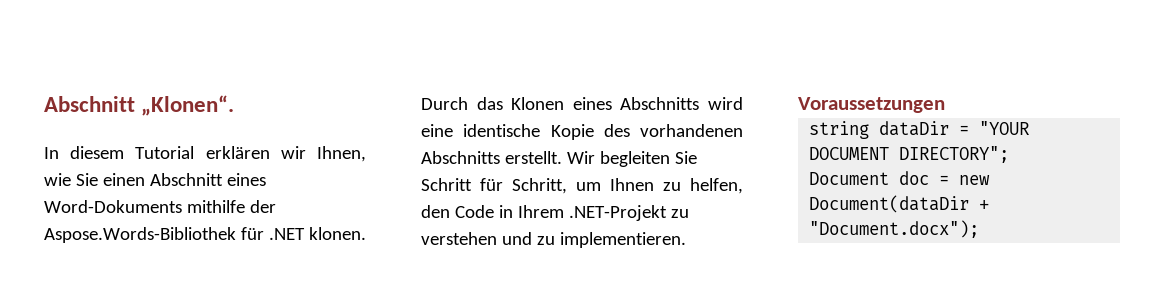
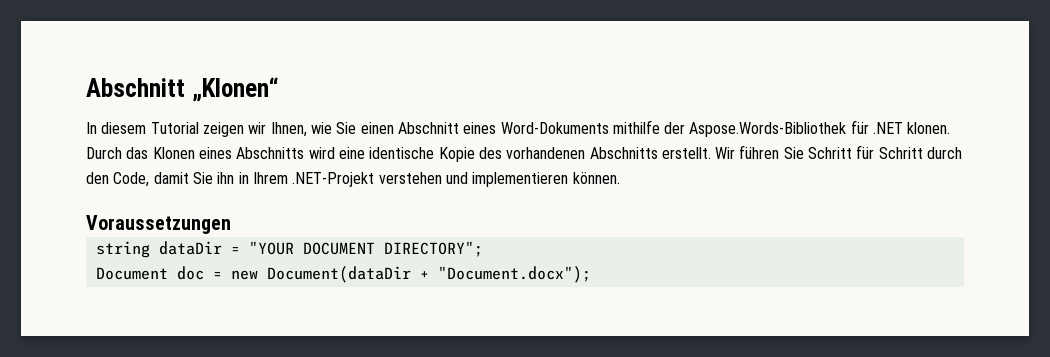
[44,95,235,116] Abschnitt „Klonen“. -> [86,77,279,102] Abschnitt „Klonen“
[205,146,270,159] erklären -> [202,122,244,137] zeigen
[599,151,670,167] begleiten -> [739,145,780,159] führen
[512,178,743,194] [421,205,494,218] Schritt, um Ihnen zu helfen, den Code -> [878,147,963,159] [86,172,235,187] Schritt durch den Code, damit Sie ihn
[670,209,689,218] zu -> (375, 179) none
[536,232,686,248] zu implementieren. -> [472,172,620,187] implementieren können.

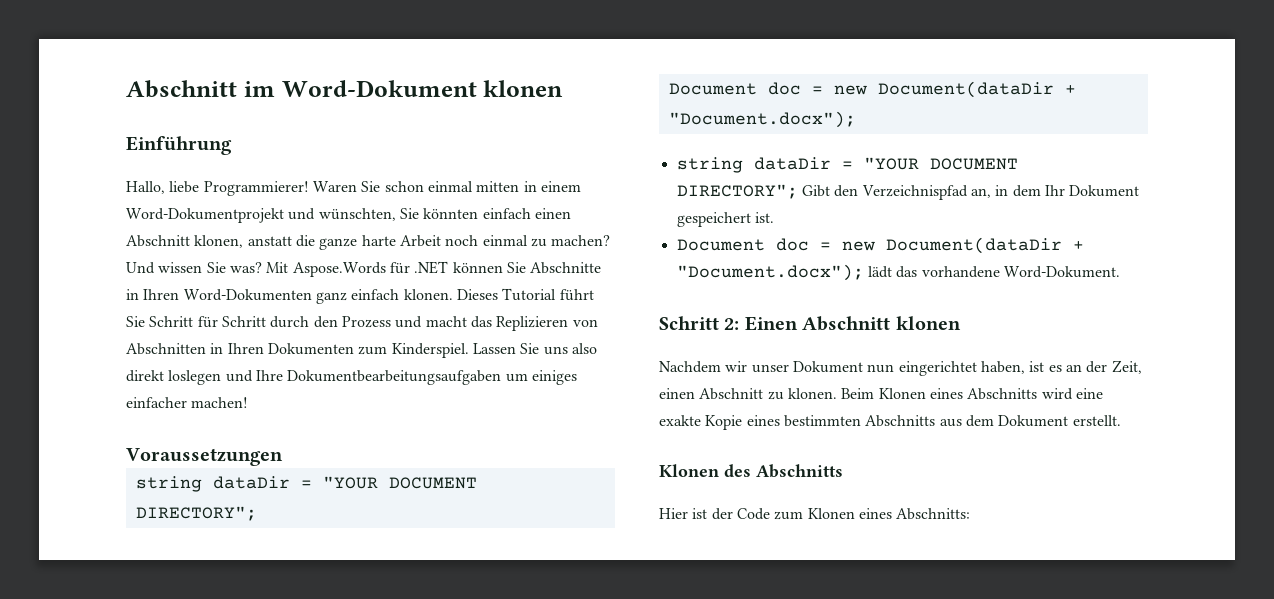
[86,77,279,102] [86,120,951,137] [86,145,780,162] Abschnitt „Klonen“ // In diesem Tutorial zeigen wir Ihnen, wie Sie einen Abschnitt eines Word-Dokuments mithilfe der Aspose.Words-Bibliothek für .NET klonen. Durch das Klonen eines Abschnitts wird eine identische Kopie des vorhandenen Abschnitts erstellt. Wir führen -> [126,80,564,98] [126,136,232,155] [126,181,581,196] [126,208,571,223] [126,235,611,250] [126,261,602,277] [126,288,594,304] Abschnitt im Word-Dokument klonen // Einführung // Hallo, liebe Programmierer! Waren Sie schon einmal mitten in einem Word-Dokumentprojekt und wünschten, Sie könnten einfach einen Abschnitt klonen, anstatt die ganze harte Arbeit noch einmal zu machen? Und wissen Sie was? Mit Aspose.Words für .NET können Sie Abschnitte in Ihren Word-Dokumenten ganz einfach klonen. Dieses Tutorial führt
[113,172,620,187] Code, damit Sie ihn in Ihrem .NET-Projekt verstehen und implementieren können. -> [341,316,598,331] [126,343,597,358] [126,370,577,385] [126,397,249,408] Prozess und macht das Replizieren von Abschnitten in Ihren Dokumenten zum Kinderspiel. Lassen Sie uns also direkt loslegen und Ihre Dokumentbearbeitungsaufgaben um einiges einfacher machen!
(591, 274) none -> [676,157,1018,173] [676,184,1140,200] [676,212,774,227] [676,237,1084,254] [676,264,1120,281] [659,316,961,331] [659,360,1142,376] [659,388,1103,400] [659,415,1121,430] [659,464,843,478] [659,508,971,520] // string dataDir = "YOUR DOCUMENT DIRECTORY"; Gibt den Verzeichnispfad an, in dem Ihr Dokument gespeichert ist. // Document doc = new Document(dataDir + "Document.docx"); lädt das vorhandene Word-Dokument. // Schritt 2: Einen Abschnitt klonen // Nachdem wir unser Dokument nun eingerichtet haben, ist es an der Zeit, einen Abschnitt zu klonen. Beim Klonen eines Abschnitts wird eine exakte Kopie eines bestimmten Abschnitts aus dem Dokument erstellt. // Klonen des Abschnitts // Hier ist der Code zum Klonen eines Abschnitts:

